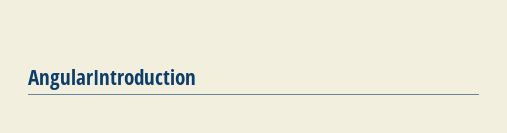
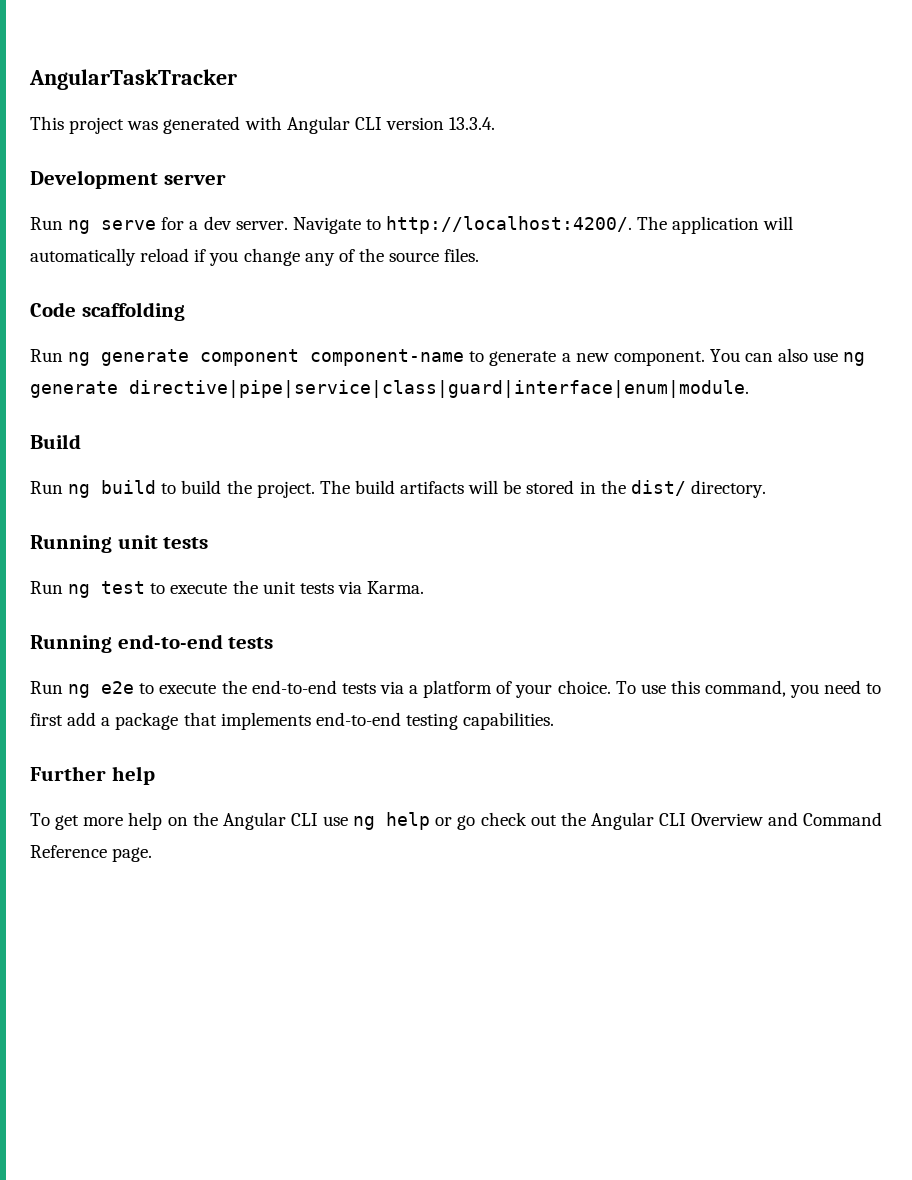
[28,69,196,90] AngularIntroduction -> [29,69,237,90] [30,116,496,134] [30,170,226,189] [30,216,794,234] [30,248,480,266] [30,302,185,321] [30,348,866,366] [30,380,749,398] [30,434,81,449] [30,480,766,498] [30,535,209,553] [30,580,425,598] [30,634,274,653] [30,680,882,698] [30,712,555,730] [30,766,155,785] [30,812,883,830] [30,845,153,862] AngularTaskTracker // This project was generated with Angular CLI version 13.3.4. // Development server // Run ng serve for a dev server. Navigate to http://localhost:4200/. The application will automatically reload if you change any of the source files. // Code scaffolding // Run ng generate component component-name to generate a new component. You can also use ng generate directive|pipe|service|class|guard|interface|enum|module. // Build // Run ng build to build the project. The build artifacts will be stored in the dist/ directory. // Running unit tests // Run ng test to execute the unit tests via Karma. // Running end-to-end tests // Run ng e2e to execute the end-to-end tests via a platform of your choice. To use this command, you need to first add a package that implements end-to-end testing capabilities. // Further help // To get more help on the Angular CLI use ng help or go check out the Angular CLI Overview and Command Reference page.

